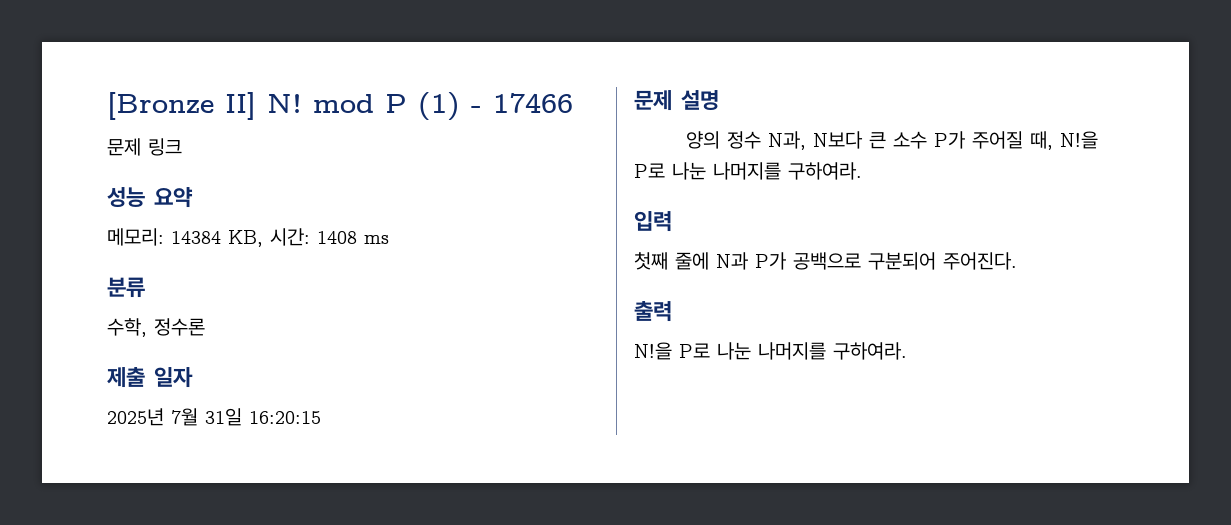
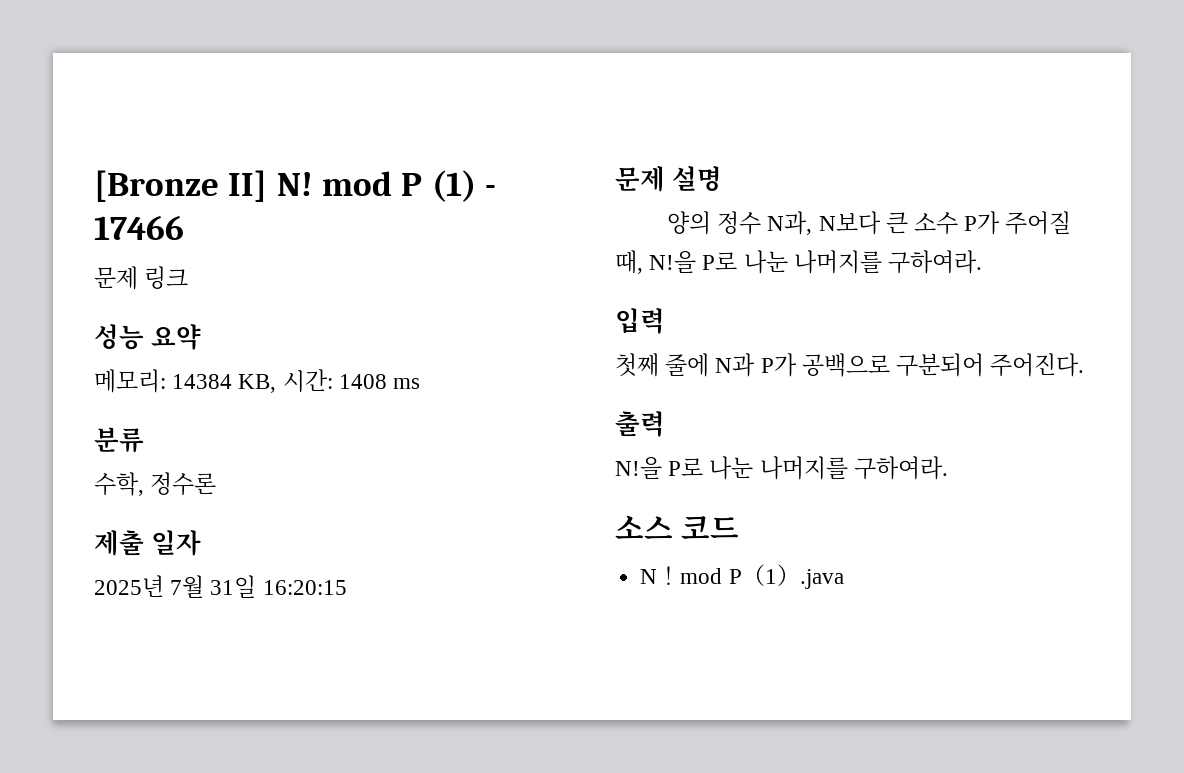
(907, 351) none -> [615,515,739,539] [640,564,844,589] // 소스 코드 // N！mod P（1）.java

